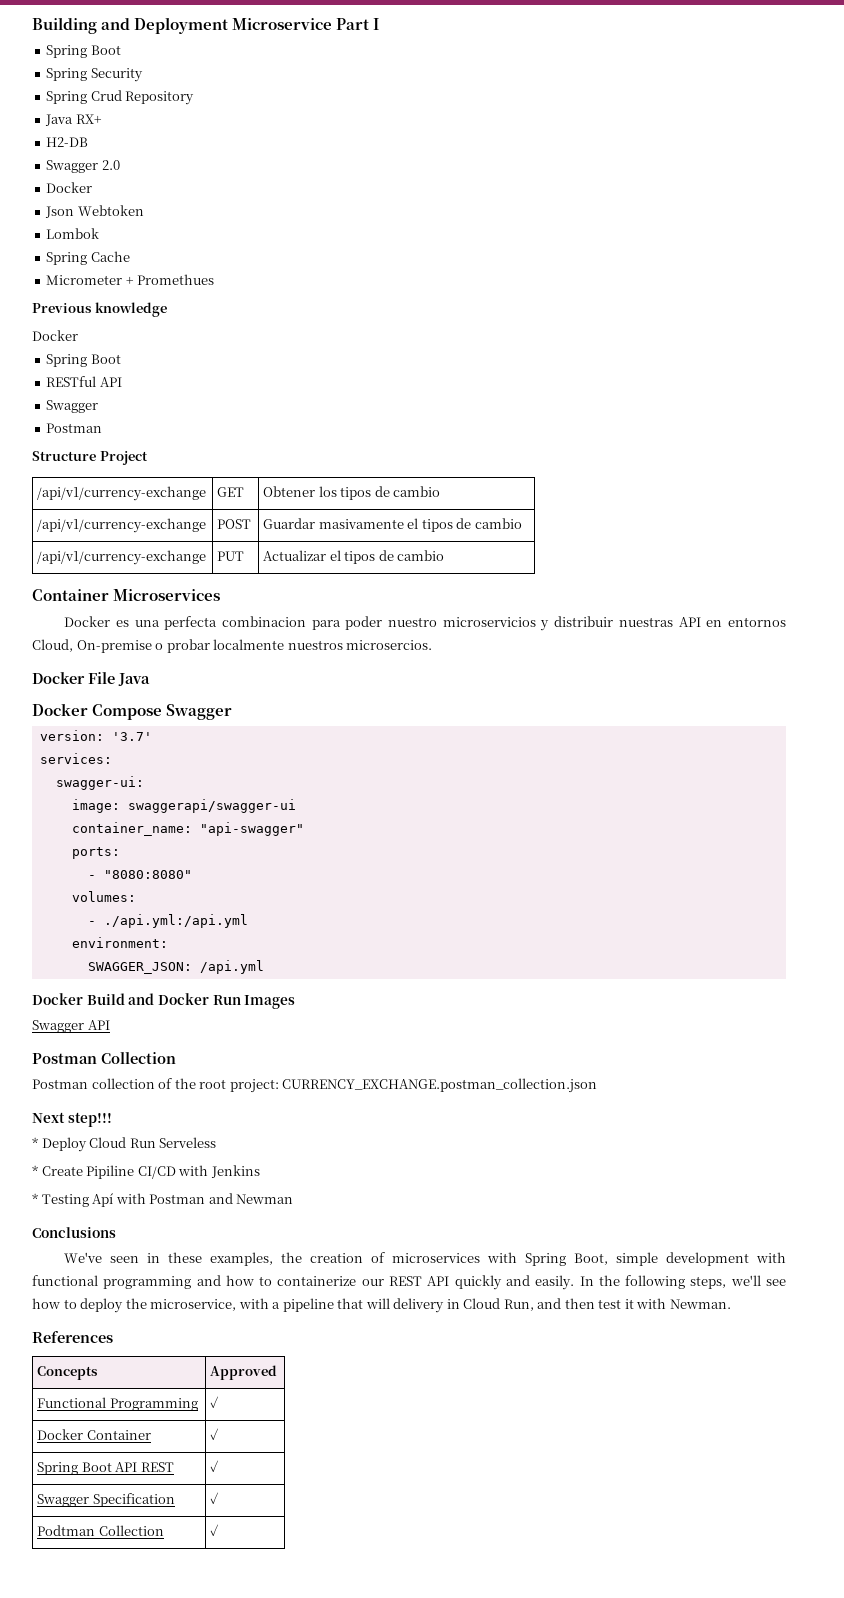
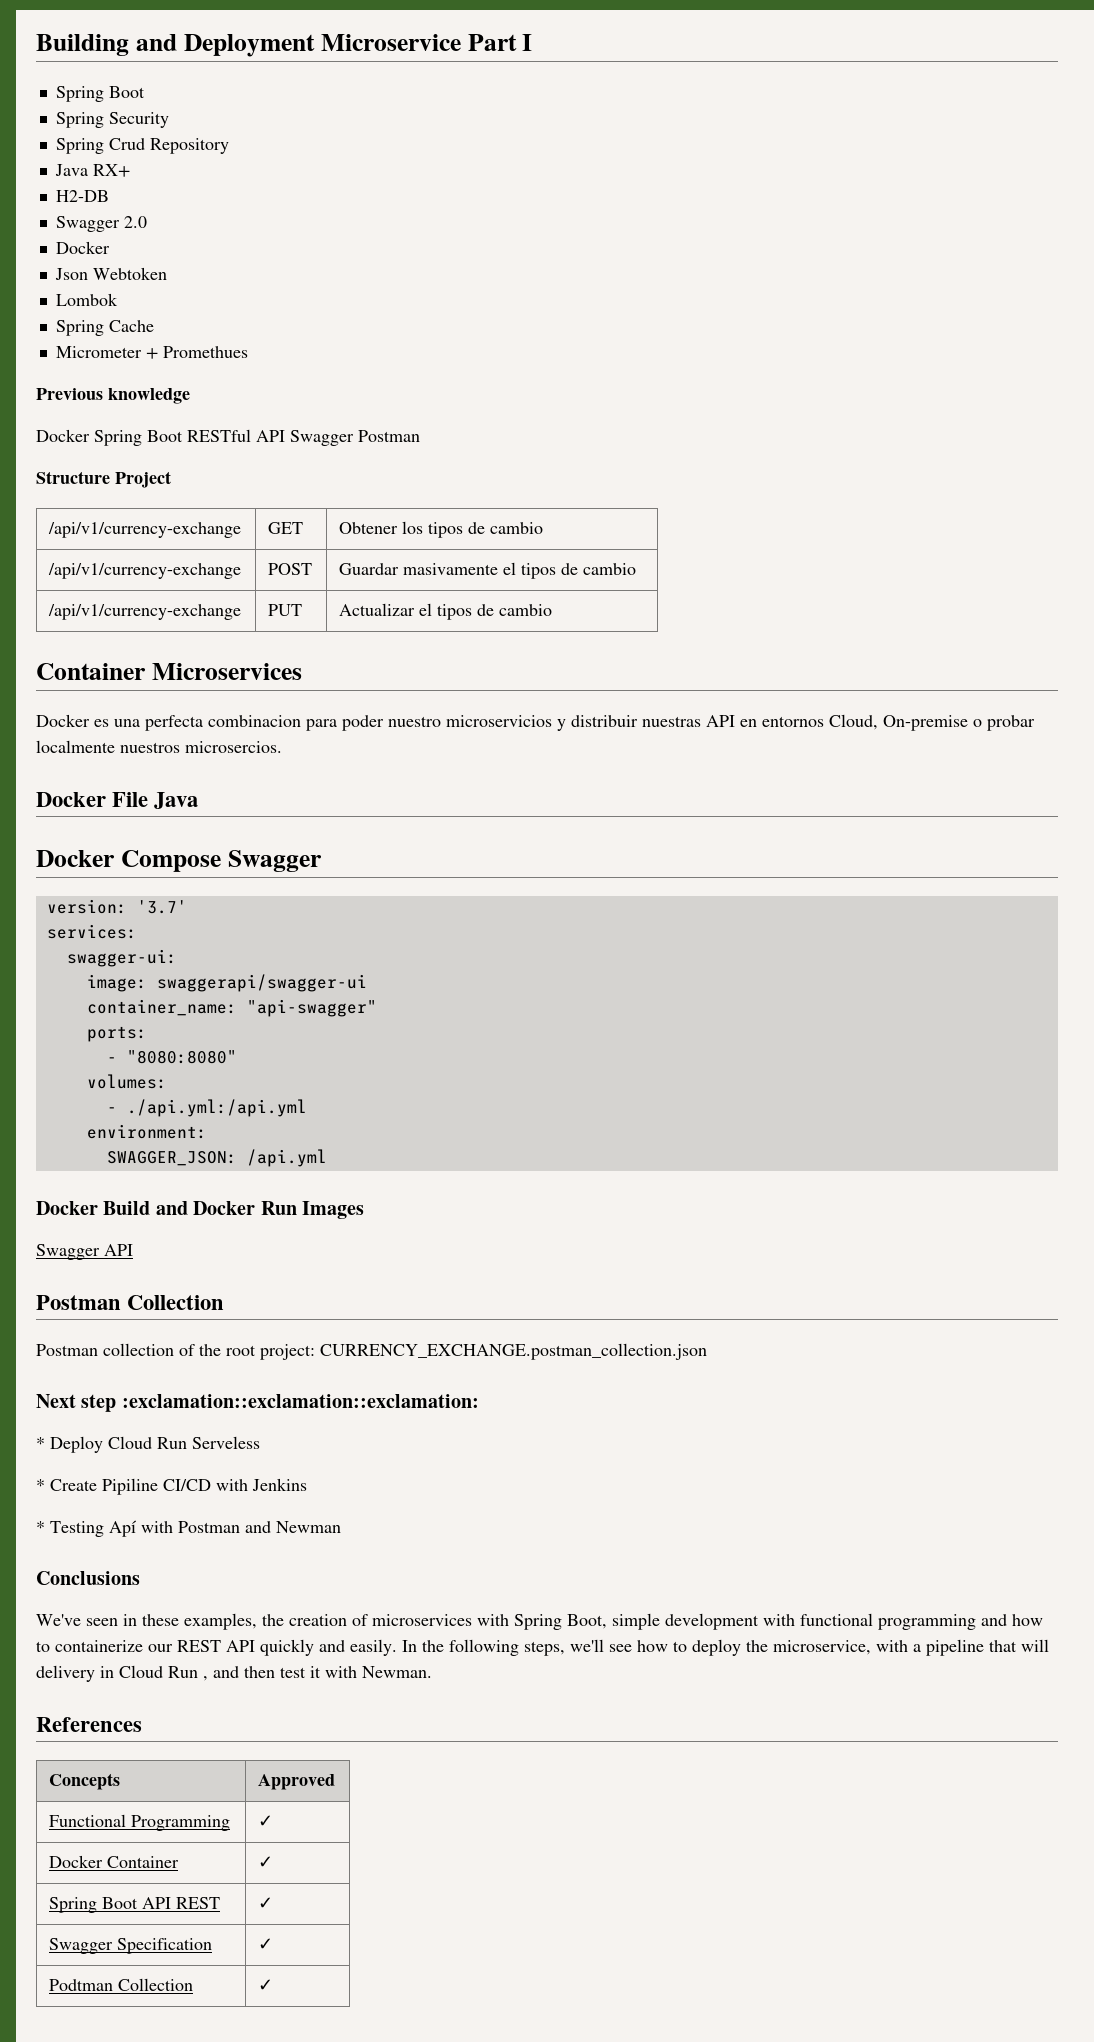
[46,354,121,367] // Spring Boot // -> [94,430,183,446] Spring Boot
[46,400,99,413] // Swagger // -> [290,430,354,446] Swagger
[67,1112,112,1127] step!!! -> [81,1394,479,1412] step :exclamation::exclamation::exclamation:
[503,1299,534,1311] Run, -> [168,1666,208,1681] Run ,

